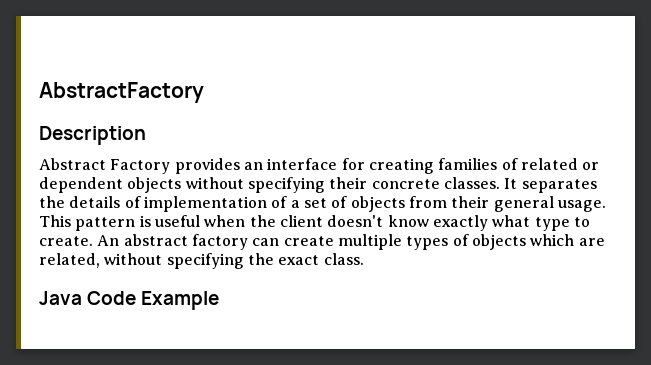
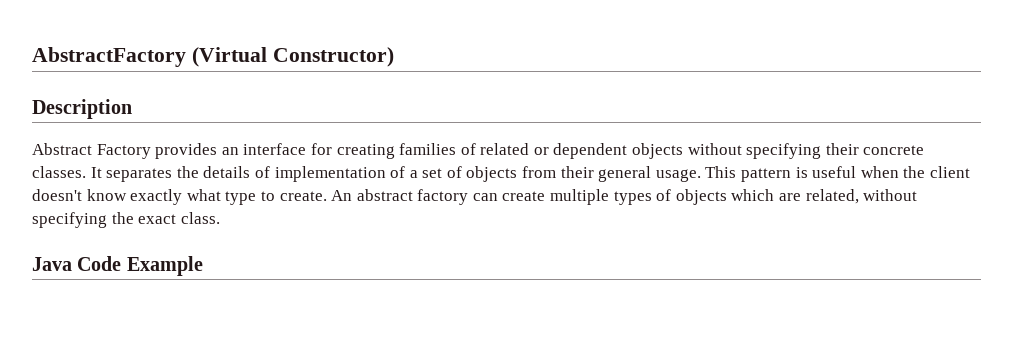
(204, 92) none -> [191,47,394,67] (Virtual Constructor)

